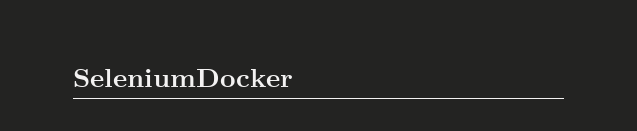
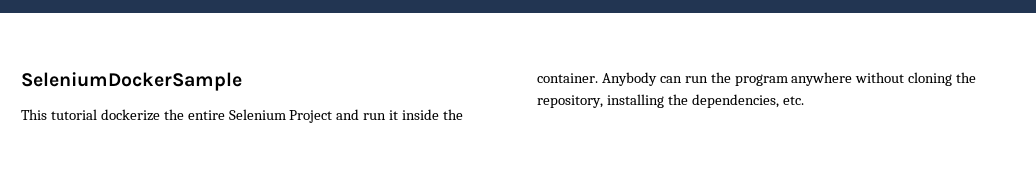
[73,69,293,87] SeleniumDocker -> [21,72,242,91] [21,109,464,123] [537,72,977,86] [537,94,804,108] SeleniumDockerSample // This tutorial dockerize the entire Selenium Project and run it inside the container. Anybody can run the program anywhere without cloning the repository, installing the dependencies, etc.

